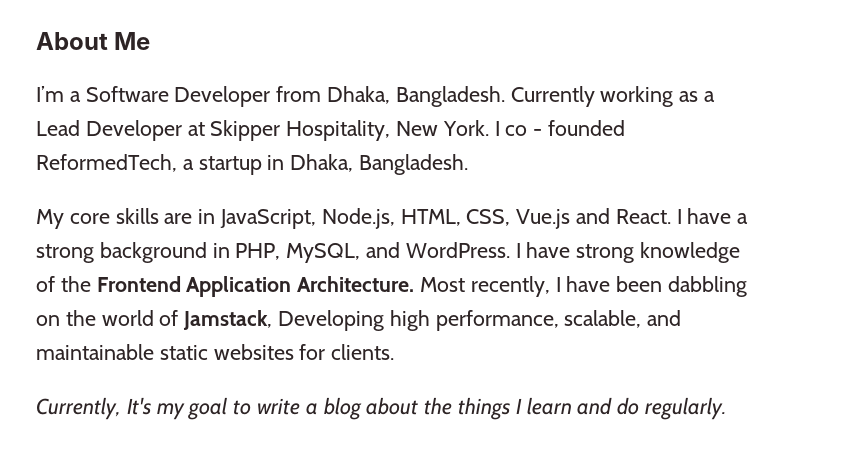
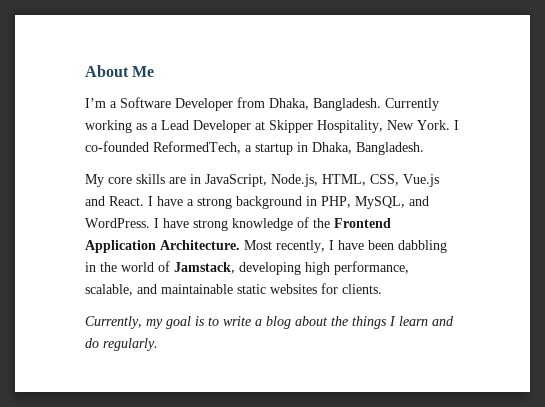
[505,120,626,136] co - founded -> [85,141,149,152] co-founded
[36,315,60,326] on -> [85,262,96,272] in
[278,310,385,331] Developing -> [239,262,301,275] developing
[126,397,151,415] It's -> (142, 322) none
(228, 408) none -> [195,316,205,326] is

